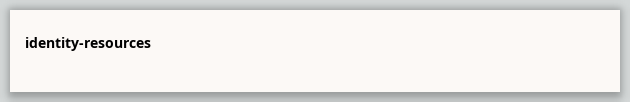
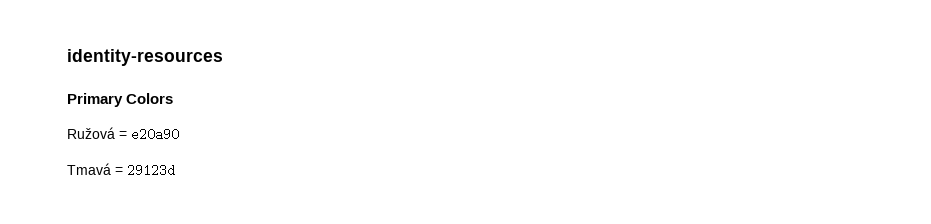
(151, 44) none -> [67,93,174,107] [67,127,179,141] [67,163,175,177] // Primary Colors // Ružová = e20a90 // Tmavá = 29123d

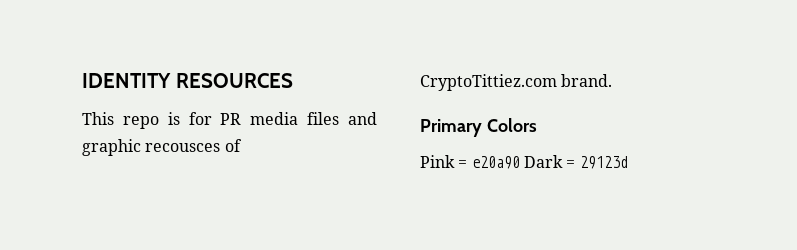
[67,49,223,66] identity-resources -> [82,73,293,88] [82,112,377,129] [82,139,242,156] [420,74,613,91] IDENTITY RESOURCES // This repo is for PR media files and graphic recousces of CryptoTittiez.com brand.
[67,127,115,139] Ružová -> [420,155,455,168] Pink
[67,163,111,175] // Tmavá -> [523,155,563,168] Dark

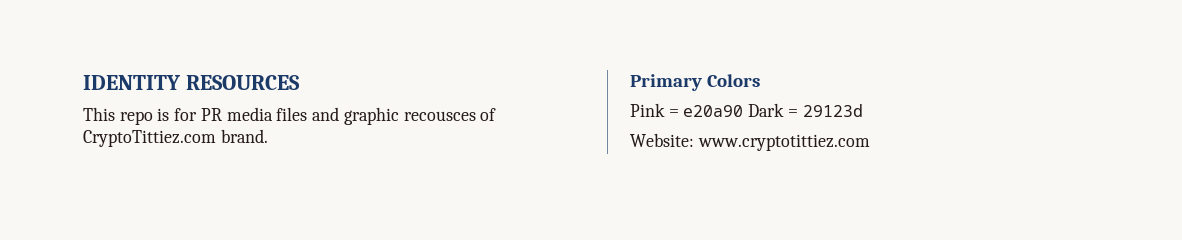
(628, 162) none -> [630,133,870,151] // Website: www.cryptotittiez.com

